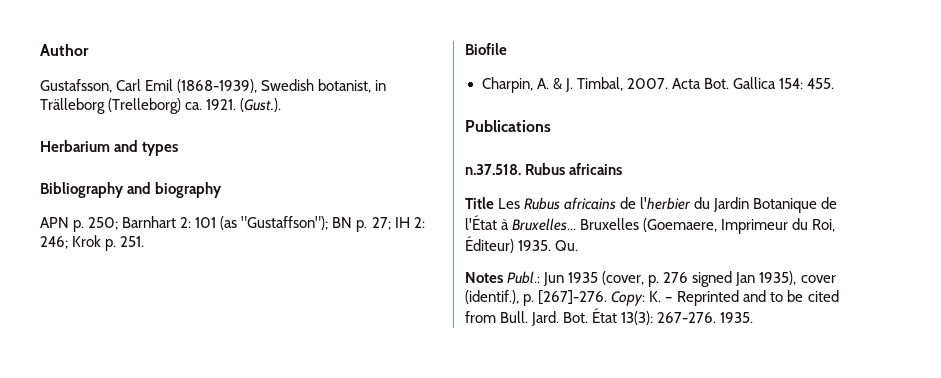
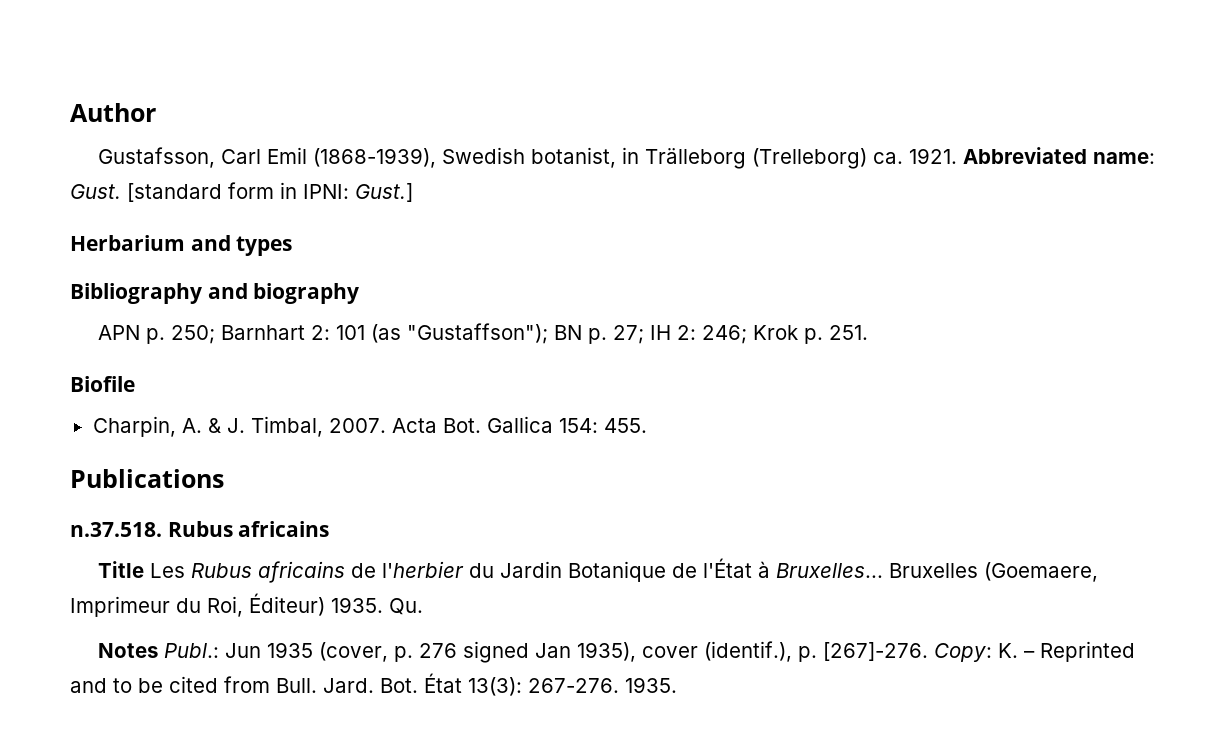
[240,98,282,112] (Gust.). -> [962,147,1155,164] [70,182,413,202] Abbreviated name: Gust. [standard form in IPNI: Gust.]

